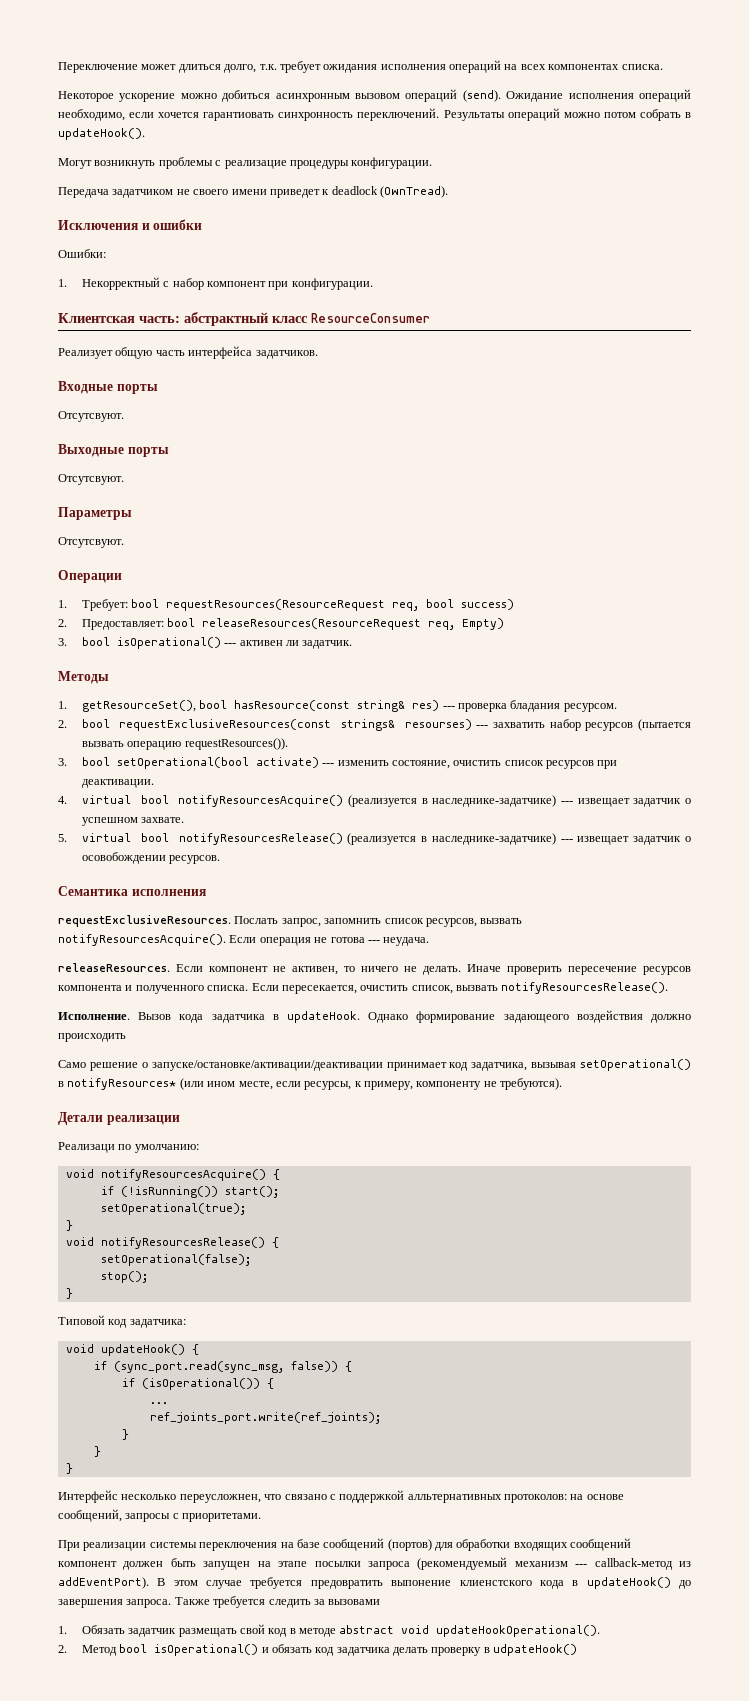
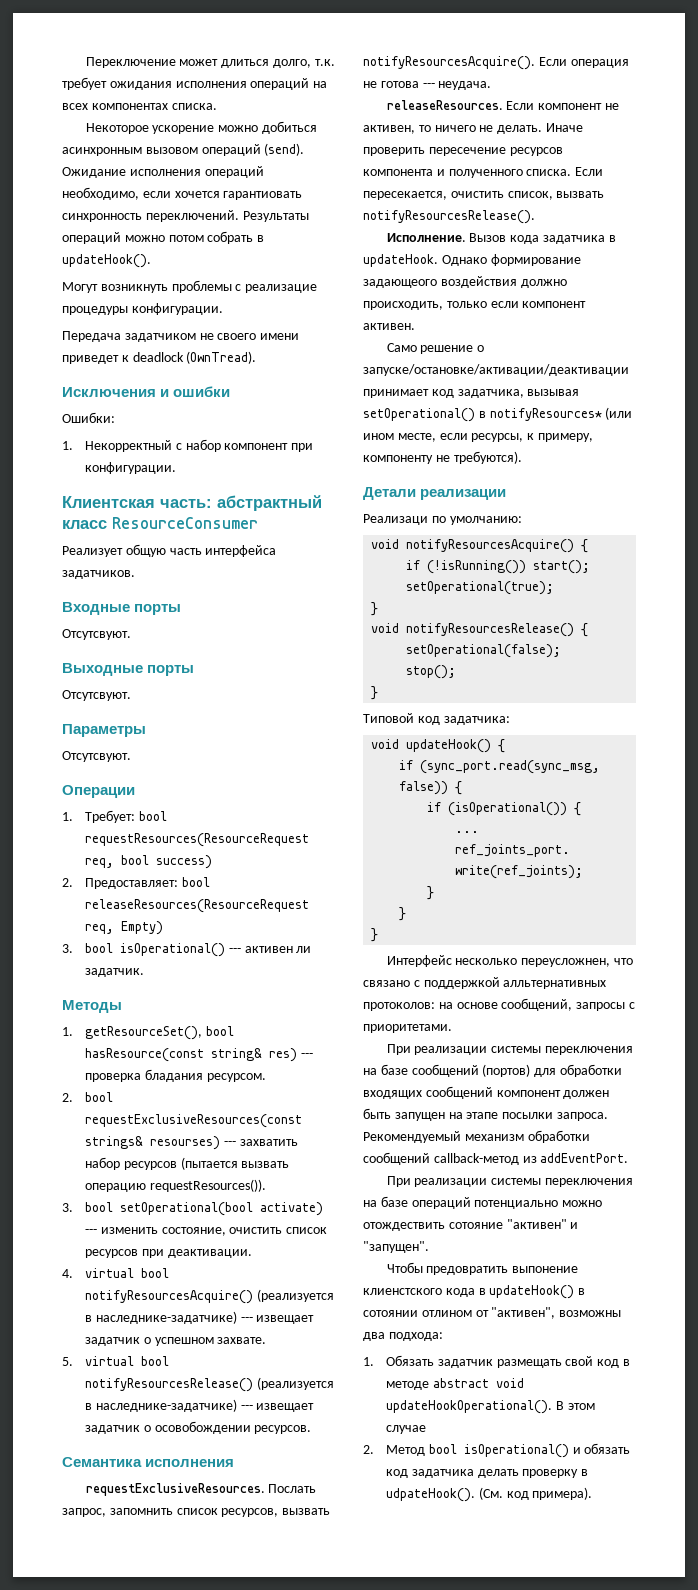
[58,1033,126,1042] происходить -> [363,301,587,310] [363,323,415,330] происходить, только если компонент активен.
[367,1557,691,1570] [58,1577,303,1589] запроса (рекомендуемый механизм --- callback-метод из addEventPort). В этом случае требуется -> [556,1112,608,1121] [363,1130,590,1143] [363,1152,629,1165] [386,1176,633,1187] [363,1196,603,1209] [363,1219,579,1231] [363,1241,429,1253] [386,1262,423,1273] запроса. Рекомендуемый механизм обработки сообщений callback-метод из addEventPort. // При реализации системы переключения на базе операций потенциально можно отождествить сотояние "активен" и "запущен". // Чтобы
[679,1580,692,1589] [58,1596,381,1608] до завершения запроса. Также требуется следить за вызовами -> [578,1288,586,1295] [363,1307,622,1319] [363,1332,443,1341] в сотоянии отлином от "активен", возможны два подхода:
(601, 1631) none -> [555,1401,595,1410] [386,1425,427,1434] В этом случае
[493,1644,578,1656] udpateHook() -> [386,1487,593,1502] udpateHook(). (См. код примера).

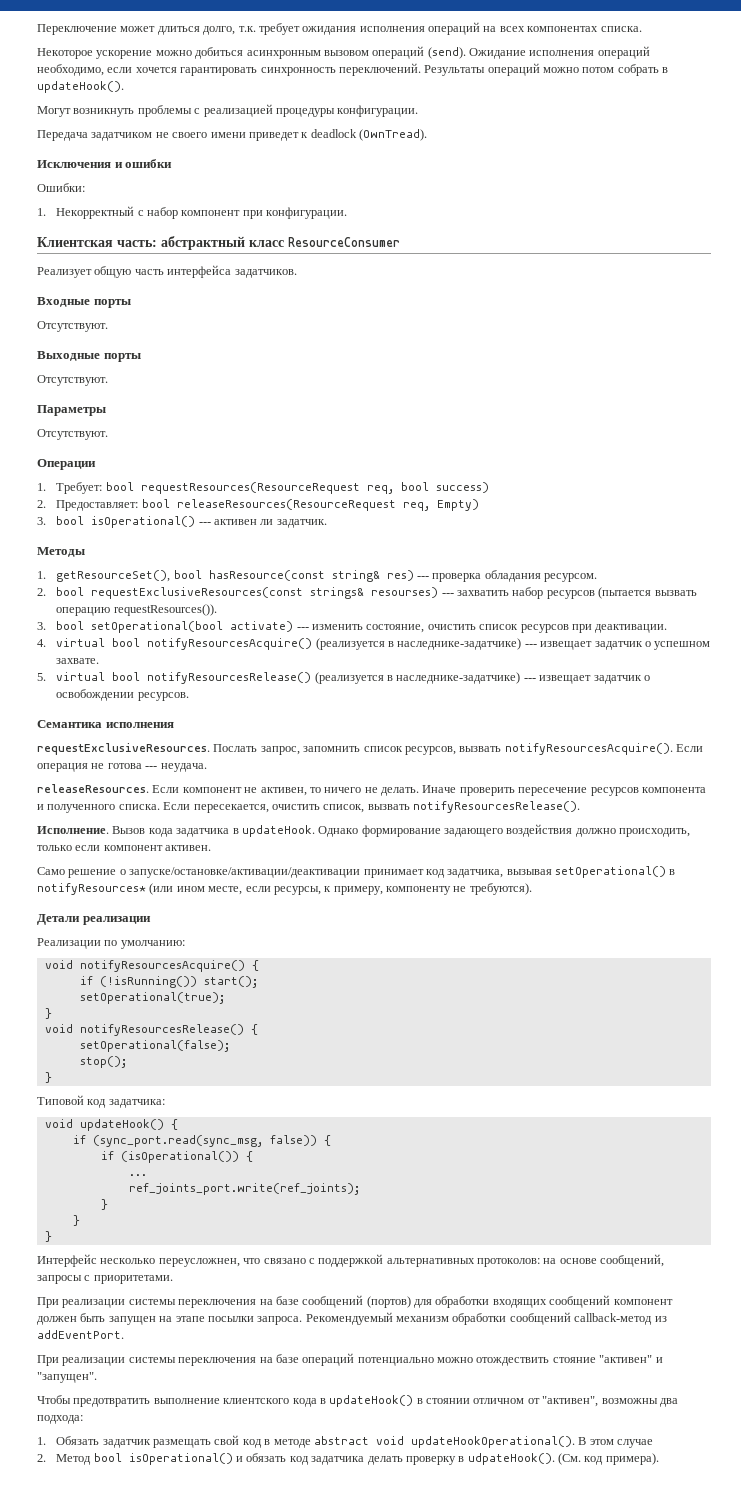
[223,191,303,200] гарантиовать -> [180,67,258,76] гарантировать
[245,284,318,293] реализацие -> [203,104,273,117] реализацией
[62,629,131,640] Отсутсвуют. -> [37,321,108,332] Отсутствуют.
[62,690,131,701] Отсутсвуют. -> [37,375,108,386] Отсутствуют.
[62,751,131,762] Отсутсвуют. -> [37,429,108,440] Отсутствуют.
[144,1069,203,1082] бладания -> [484,570,541,582] обладания
[154,1421,251,1434] осовобождении -> [56,689,135,701] освобождении
[363,279,437,288] задающеого -> [444,828,503,837] задающего
[363,514,428,525] Реализаци -> [37,938,101,949] Реализации
[503,980,607,989] алльтернативных -> [386,1258,475,1267] альтернативных
[448,1222,503,1229] сотояние -> [552,1357,596,1363] стояние
[426,1266,579,1275] [363,1288,442,1295] предовратить выпонение клиенстского -> [73,1398,290,1407] предотвратить выполнение клиентского
[363,1310,472,1317] сотоянии отлином -> [426,1398,525,1404] стоянии отличном

